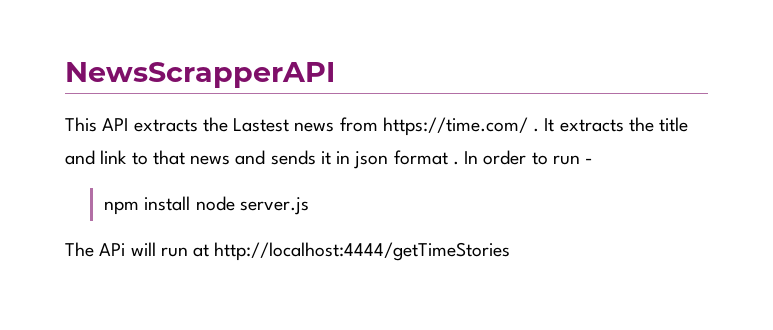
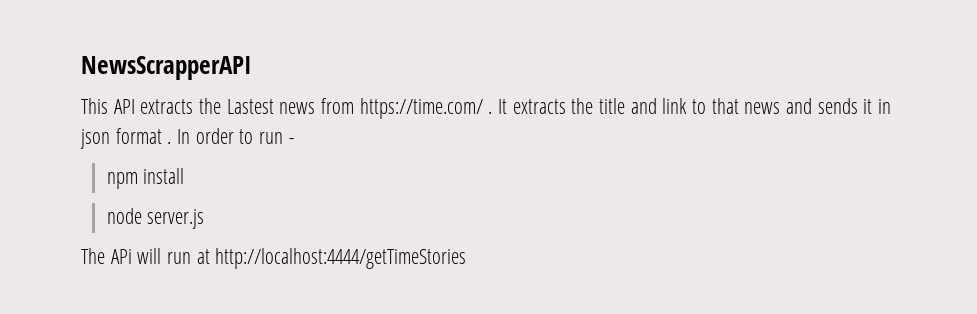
(191, 203) none -> (185, 176) //

